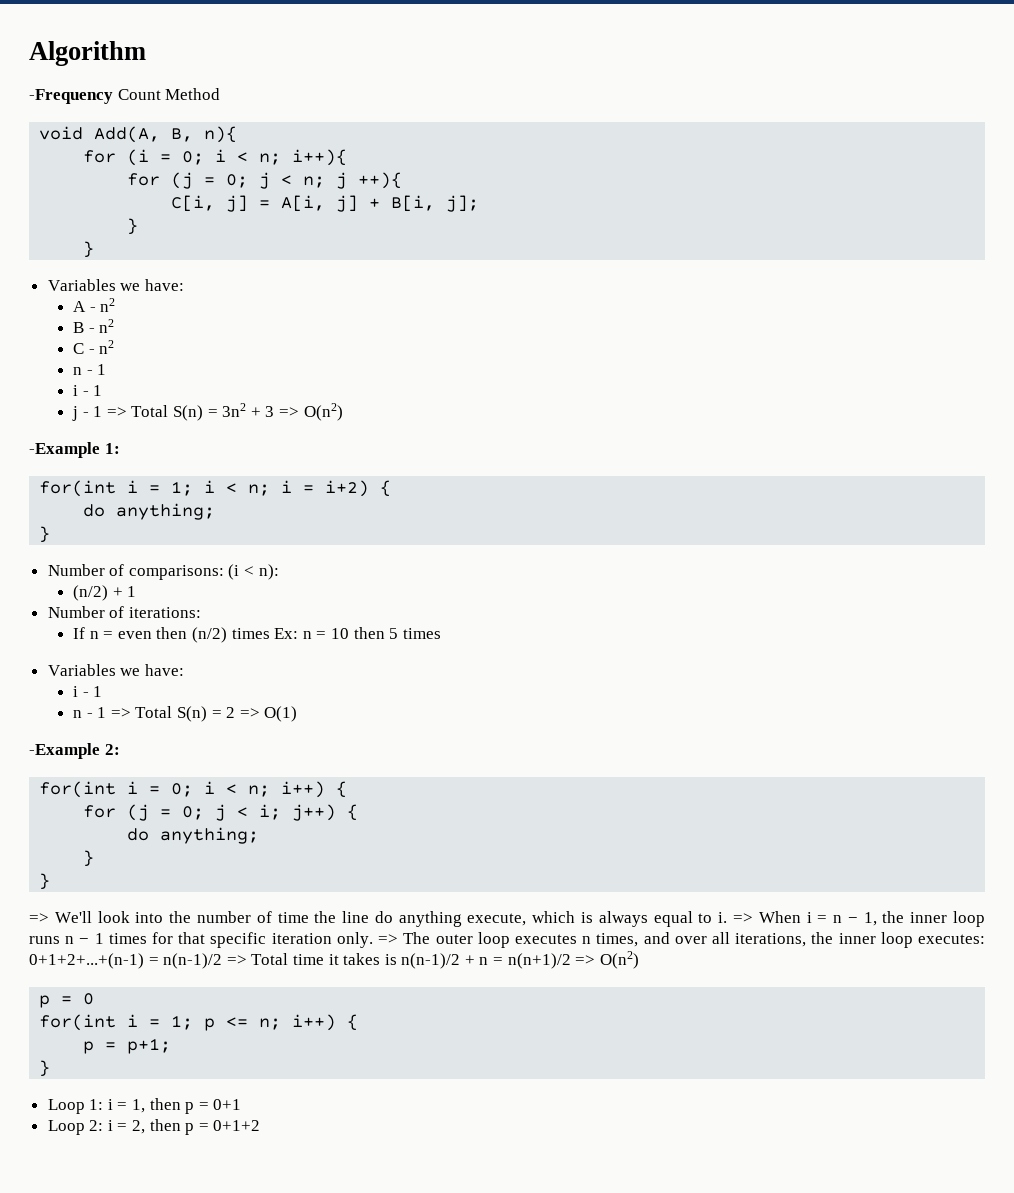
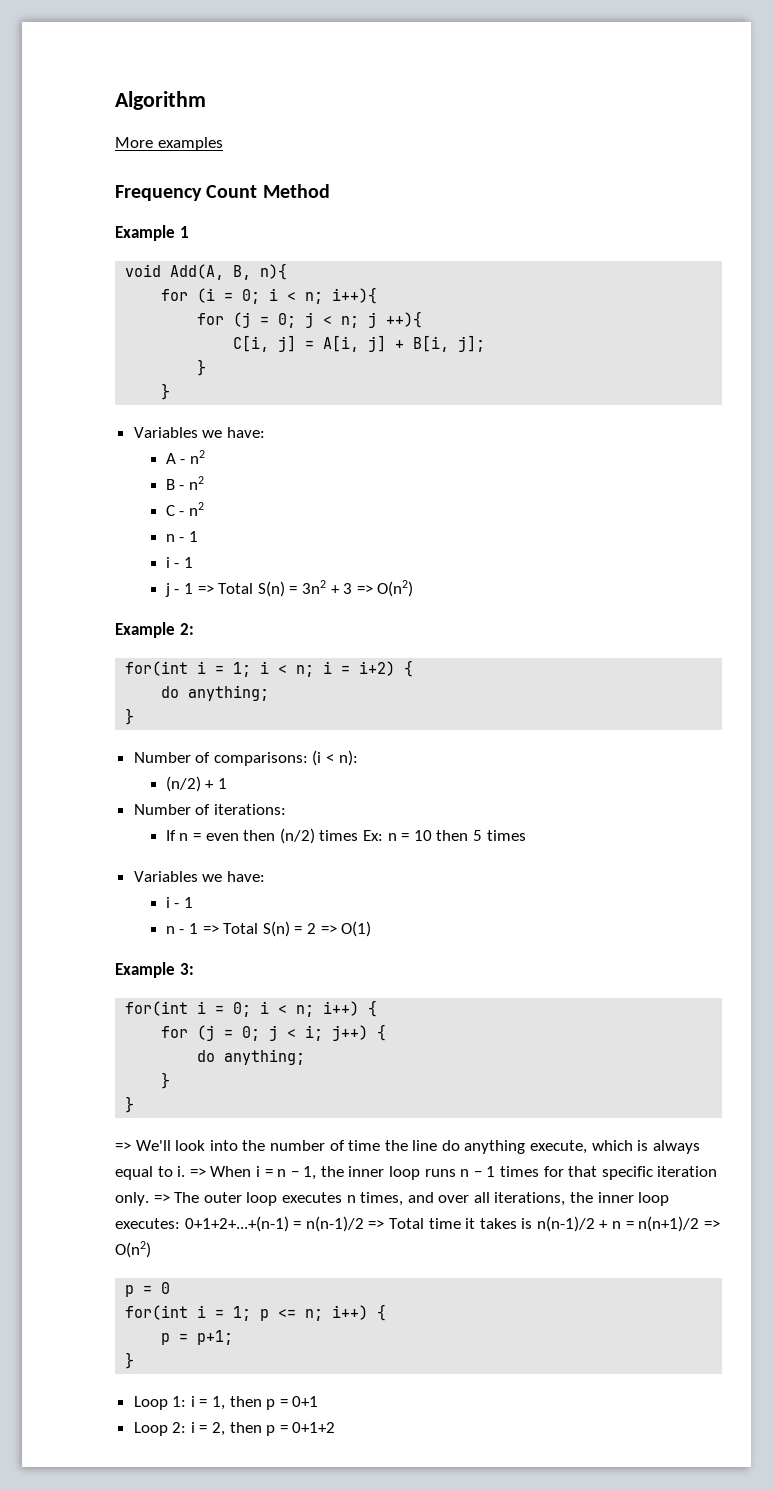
[29,89,113,104] -Frequency -> [115,137,223,151] [115,185,202,201] More examples // Frequency
(221, 94) none -> [115,225,189,241] // Example 1
[29,442,120,458] -Example 1: -> [115,622,194,638] Example 2:
[29,743,120,759] -Example 2: -> [115,962,194,978] Example 3:

